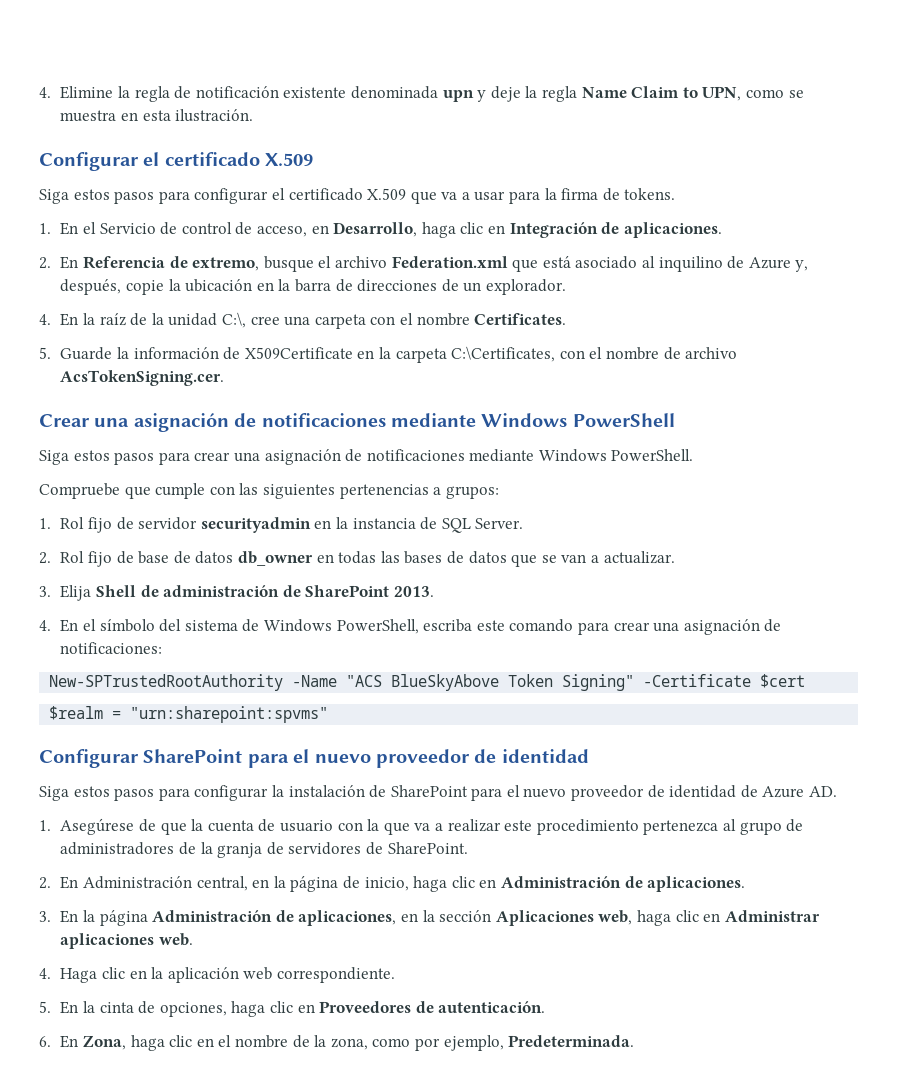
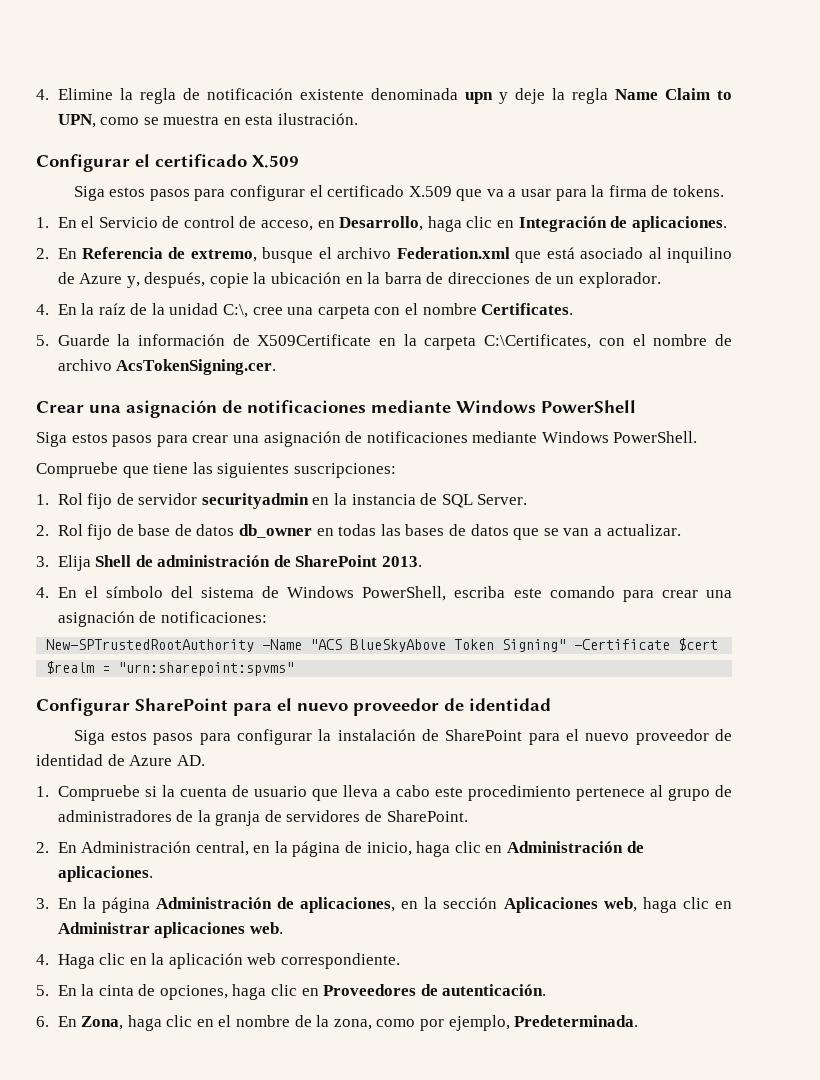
[155,483,499,499] cumple con las siguientes pertenencias a grupos: -> [153,462,396,478] tiene las siguientes suscripciones:
[60,818,187,835] Asegúrese de que -> [57,785,157,801] Compruebe si
[337,819,501,835] con la que va a realizar -> [311,785,430,801] que lleva a cabo
[643,820,719,835] pertenezca -> [575,787,645,801] pertenece

